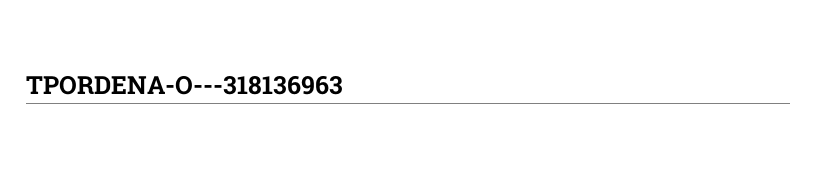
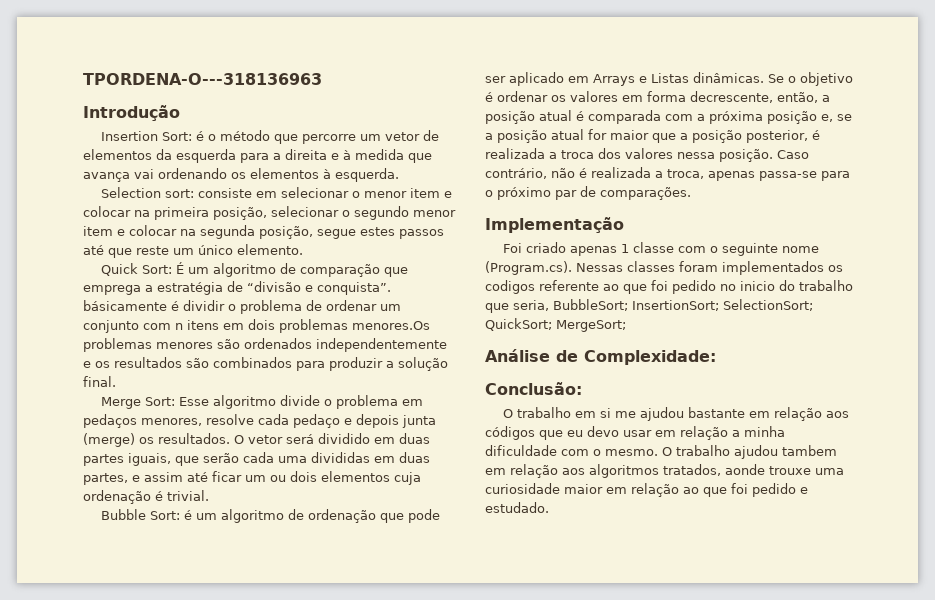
(343, 85) none -> [83,105,180,121] [101,130,440,144] [83,149,432,163] [83,168,399,182] [101,187,453,198] [83,206,456,220] [83,225,444,239] [83,244,303,258] [101,262,409,277] [83,281,391,295] [83,300,401,314] [83,319,430,333] [83,338,447,352] [83,357,448,371] [83,376,116,387] [101,395,424,409] [83,414,436,428] [83,433,430,447] [83,452,430,466] [83,471,421,485] [83,490,209,504] [101,509,441,523] [485,72,853,86] [485,91,830,103] [485,110,852,124] [485,129,820,143] [485,148,809,162] [485,167,850,181] [485,186,691,200] [485,217,624,233] [503,242,820,256] [485,261,843,275] [485,280,853,294] [485,299,813,313] [485,318,626,332] [485,349,716,365] [485,382,582,395] [503,407,850,421] [485,426,785,440] [485,445,837,459] [485,464,844,478] [485,483,808,497] [485,502,549,513] // Introdução // Insertion Sort: é o método que percorre um vetor de elementos da esquerda para a direita e à medida que avança vai ordenando os elementos à esquerda. // Selection sort: consiste em selecionar o menor item e colocar na primeira posição, selecionar o segundo menor item e colocar na segunda posição, segue estes passos até que reste um único elemento. // Quick Sort: É um algoritmo de comparação que emprega a estratégia de “divisão e conquista”. básicamente é dividir o problema de ordenar um conjunto com n itens em dois problemas menores.Os problemas menores são ordenados independentemente e os resultados são combinados para produzir a solução final. // Merge Sort: Esse algoritmo divide o problema em pedaços menores, resolve cada pedaço e depois junta (merge) os resultados. O vetor será dividido em duas partes iguais, que serão cada uma divididas em duas partes, e assim até ficar um ou dois elementos cuja ordenação é trivial. // Bubble Sort: é um algoritmo de ordenação que pode ser aplicado em Arrays e Listas dinâmicas. Se o objetivo é ordenar os valores em forma decrescente, então, a posição atual é comparada com a próxima posição e, se a posição atual for maior que a posição posterior, é realizada a troca dos valores nessa posição. Caso contrário, não é realizada a troca, apenas passa-se para o próximo par de comparações. // Implementação // Foi criado apenas 1 classe com o seguinte nome (Program.cs). Nessas classes foram implementados os codigos referente ao que foi pedido no inicio do trabalho que seria, BubbleSort; InsertionSort; SelectionSort; QuickSort; MergeSort; // Análise de Complexidade: // Conclusão: // O trabalho em si me ajudou bastante em relação aos códigos que eu devo usar em relação a minha dificuldade com o mesmo. O trabalho ajudou tambem em relação aos algoritmos tratados, aonde trouxe uma curiosidade maior em relação ao que foi pedido e estudado.

